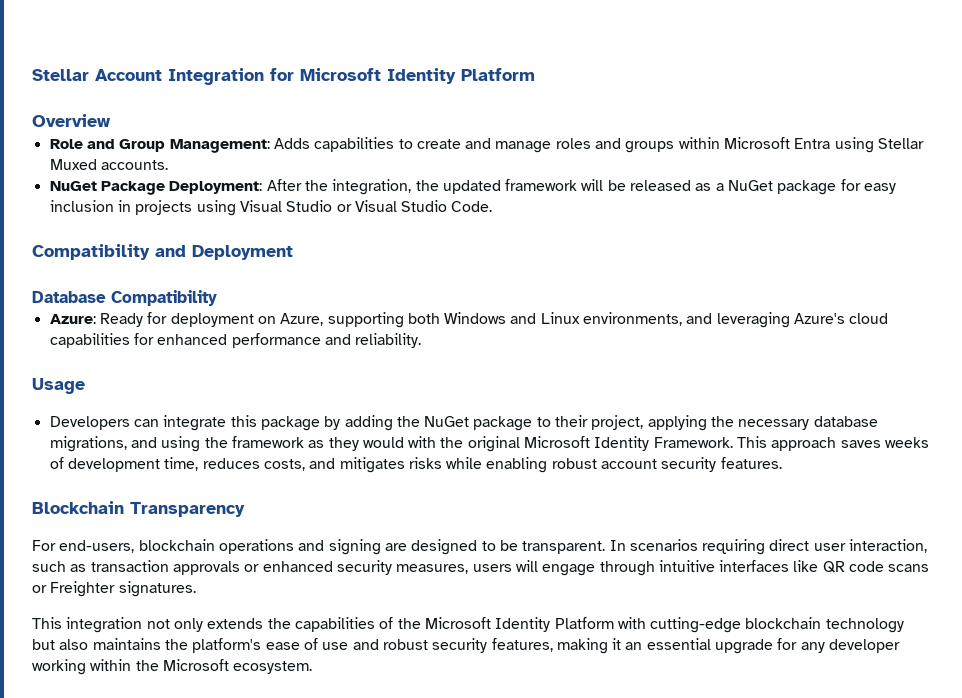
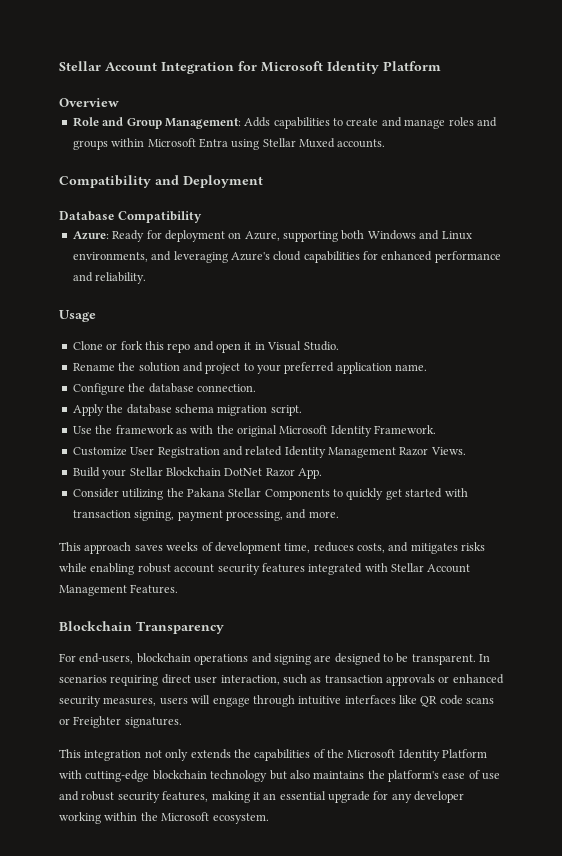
[49,179,897,195] [49,200,493,216] // NuGet Package Deployment: After the integration, the updated framework will be released as a NuGet package for easy inclusion in projects using Visual Studio or Visual Studio Code. -> (386, 143) none
[49,415,878,431] [49,436,201,452] Developers can integrate this package by adding the NuGet package to their project, applying the necessary database migrations, and using -> [72,341,339,353] [72,362,428,374] [72,383,256,395] [72,404,302,416] [72,426,92,434] Clone or fork this repo and open it in Visual Studio. // Rename the solution and project to your preferred application name. // Configure the database connection. // Apply the database schema migration script. // Use
[328,437,404,451] they would -> (187, 431) none
(733, 442) none -> [72,446,466,458] [72,467,322,479] [72,488,468,500] [72,509,339,521] // Customize User Registration and related Identity Management Razor Views. // Build your Stellar Blockchain DotNet Razor App. // Consider utilizing the Pakana Stellar Components to quickly get started with transaction signing, payment processing, and more. //
[720,457,782,469] features. -> [261,563,471,575] [59,584,179,596] features integrated with Stellar Account Management Features.

